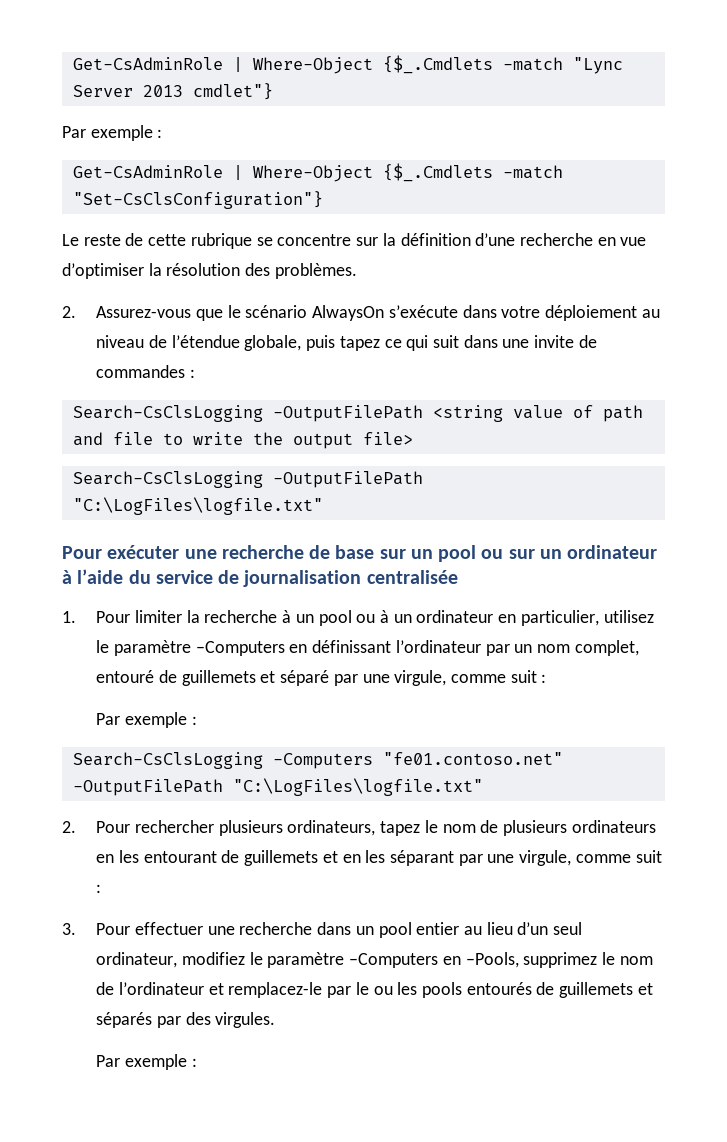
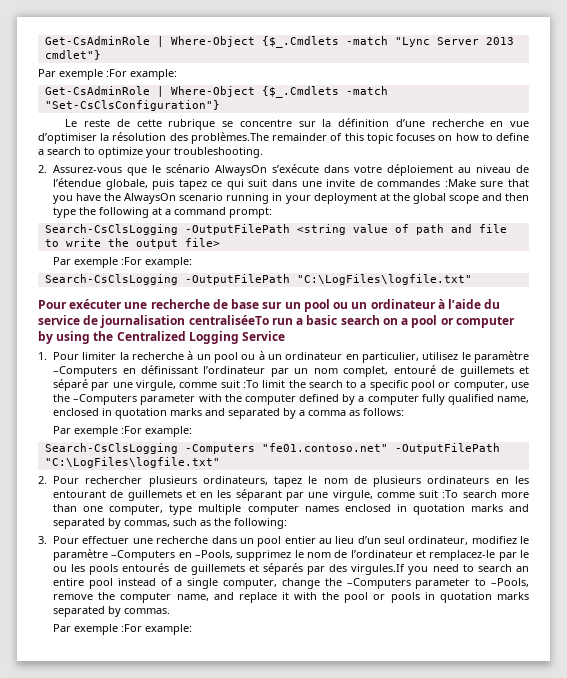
[157,129,163,138] : -> [106,69,177,80] :For example:
[274,263,357,279] problèmes. -> [190,132,529,144] [38,147,263,158] problèmes.The remainder of this topic focuses on how to define a search to optimize your troubleshooting.
[189,369,195,378] : -> [444,179,529,187] [53,193,529,204] [53,207,273,218] :Make sure that you have the AlwaysOn scenario running in your deployment at the global scope and then type the following at a command prompt:
(413, 438) none -> [53,257,193,268] // Par exemple :For example:
[508,549,535,559] sur -> (349, 305) none
[366,570,458,584] centralisée -> [188,315,515,328] [38,331,286,344] centraliséeTo run a basic search on a pool or computer by using the Centralized Logging Service
[541,674,547,683] [96,712,197,728] : // Par exemple : -> [242,380,530,391] [53,394,529,405] [53,408,405,419] [53,426,193,437] :To limit the search to a specific pool or computer, use the –Computers parameter with the computer defined by a computer fully qualified name, enclosed in quotation marks and separated by a comma as follows: // Par exemple :For example:
[96,884,102,893] : -> [442,490,529,498] [53,504,529,515] [53,518,288,529] :To search more than one computer, type multiple computer names enclosed in quotation marks and separated by commas, such as the following:
[215,1012,276,1028] [96,1054,197,1070] virgules. // Par exemple : -> [351,564,530,575] [53,578,529,589] [53,592,529,603] [53,606,171,617] [53,624,193,635] virgules.If you need to search an entire pool instead of a single computer, change the –Computers parameter to –Pools, remove the computer name, and replace it with the pool or pools in quotation marks separated by commas. // Par exemple :For example:

